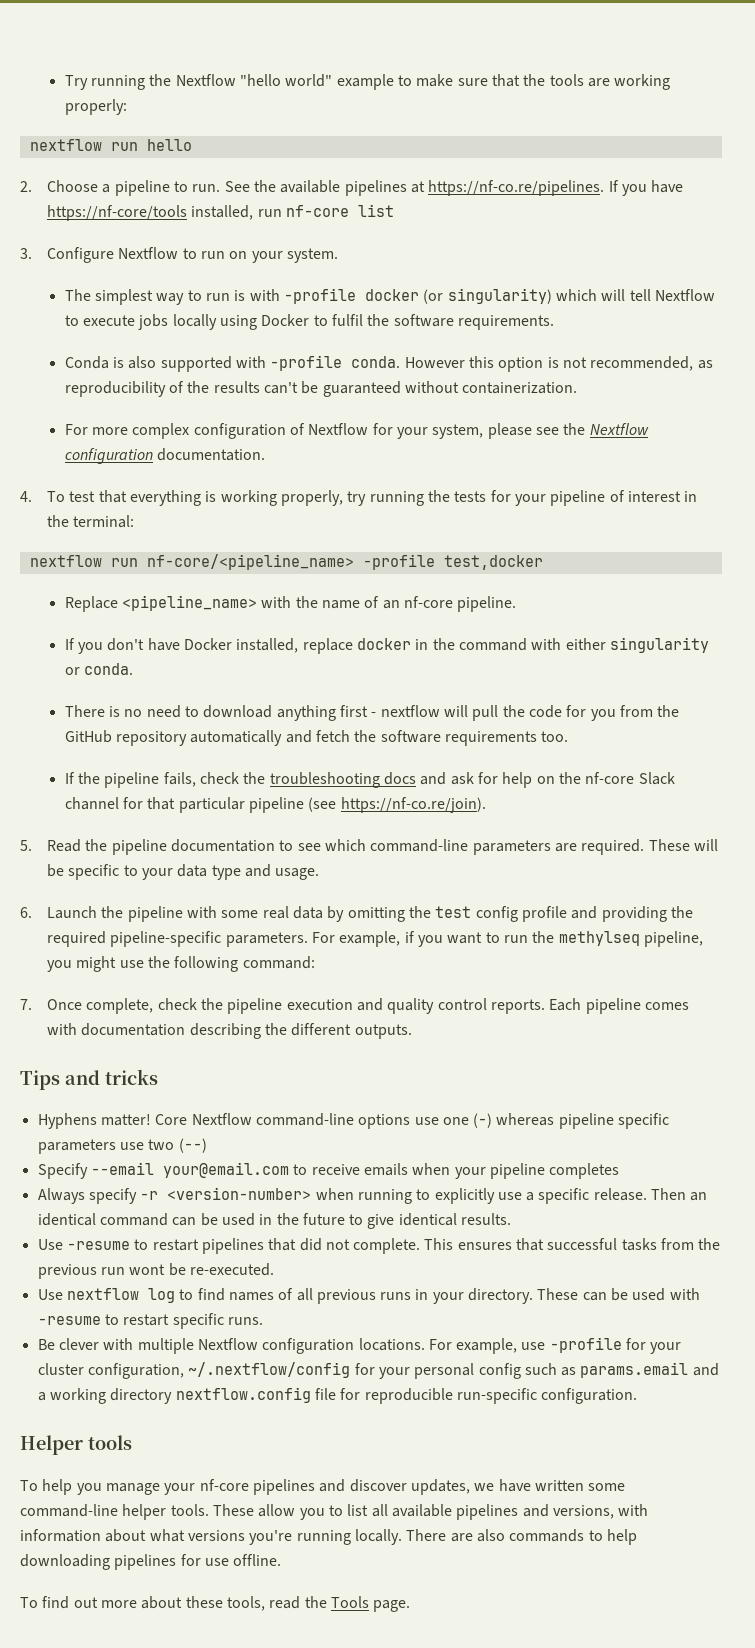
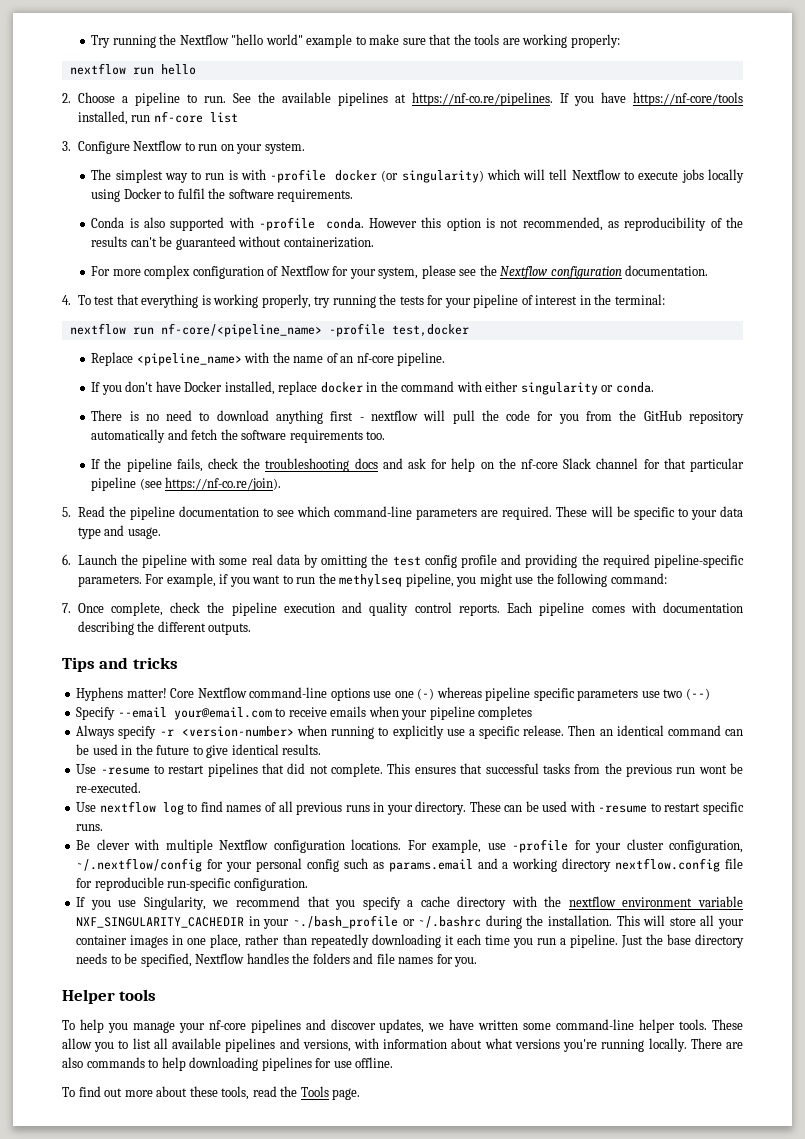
(638, 1396) none -> [76,896,744,910] [76,915,745,929] [76,934,744,948] [76,953,478,967] // If you use Singularity, we recommend that you specify a cache directory with the nextflow environment variable NXF_SINGULARITY_CACHEDIR in your ~./bash_profile or ~/.bashrc during the installation. This will store all your container images in one place, rather than repeatedly downloading it each time you run a pipeline. Just the base directory needs to be specified, Nextflow handles the folders and file names for you.

